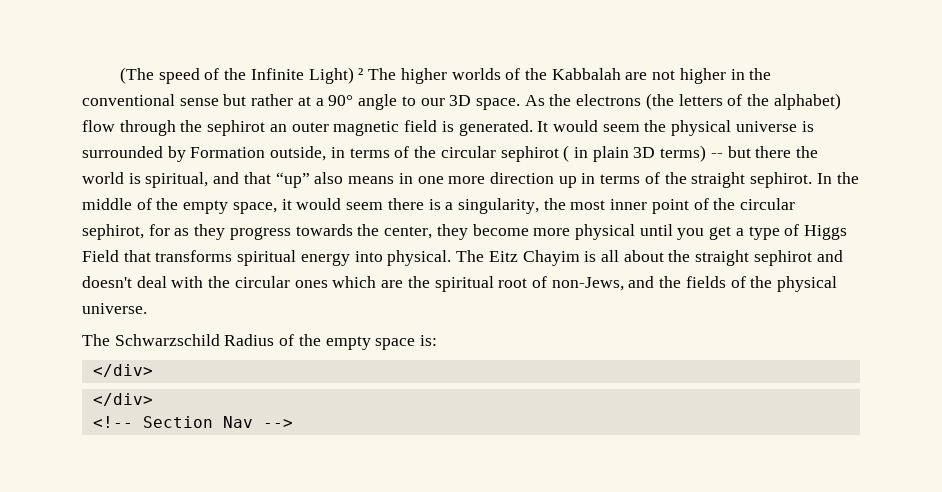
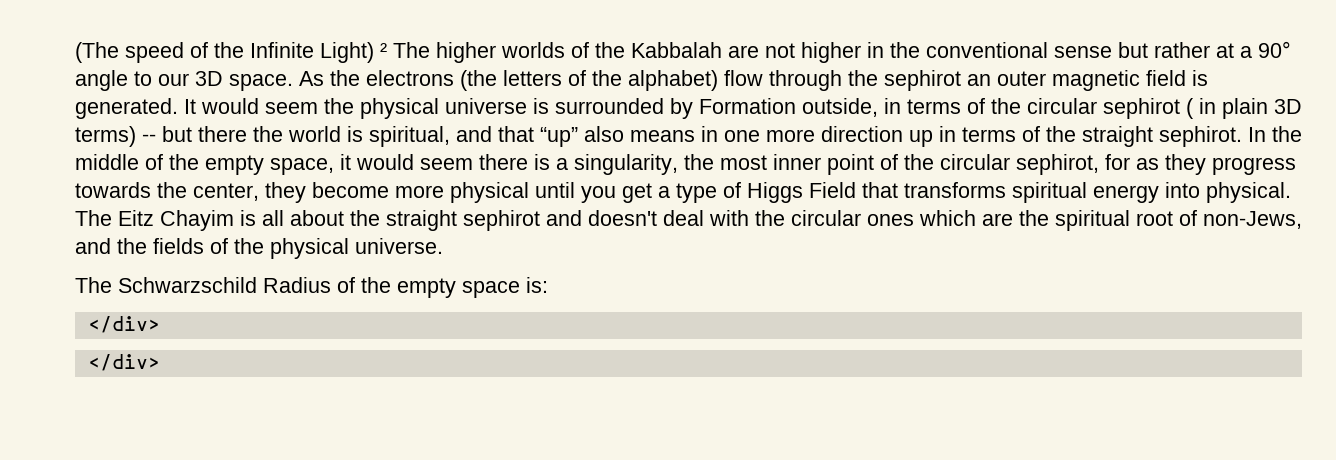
[92,416,293,428] // <!-- Section Nav --> -> (160, 362) none

